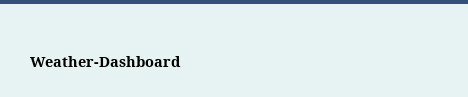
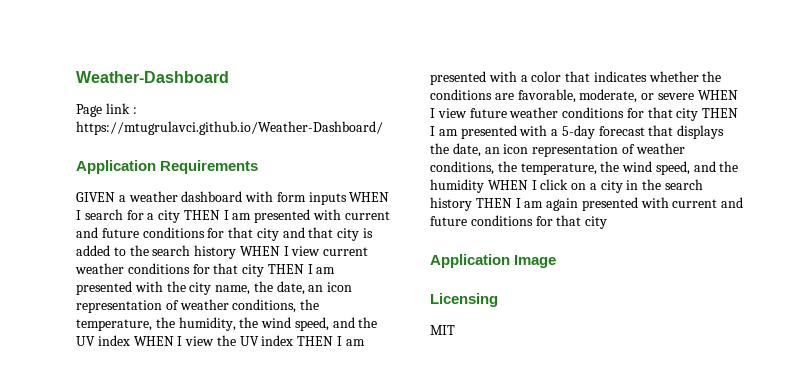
(181, 61) none -> [76,103,137,117] [76,121,383,135] [76,160,259,174] [76,191,390,205] [76,209,390,223] [76,227,374,241] [76,245,369,259] [75,263,336,277] [76,281,353,295] [76,299,320,313] [76,317,378,331] [76,335,365,346] [430,71,722,85] [430,89,738,103] [430,107,739,121] [430,125,725,139] [430,143,685,157] [430,161,739,175] [430,179,704,193] [430,197,744,211] [430,215,608,229] [430,254,557,268] [430,293,498,307] [430,325,455,335] // Page link : https://mtugrulavci.github.io/Weather-Dashboard/ // Application Requirements // GIVEN a weather dashboard with form inputs WHEN I search for a city THEN I am presented with current and future conditions for that city and that city is added to the search history WHEN I view current weather conditions for that city THEN I am presented with the city name, the date, an icon representation of weather conditions, the temperature, the humidity, the wind speed, and the UV index WHEN I view the UV index THEN I am presented with a color that indicates whether the conditions are favorable, moderate, or severe WHEN I view future weather conditions for that city THEN I am presented with a 5-day forecast that displays the date, an icon representation of weather conditions, the temperature, the wind speed, and the humidity WHEN I click on a city in the search history THEN I am again presented with current and future conditions for that city // Application Image // Licensing // MIT

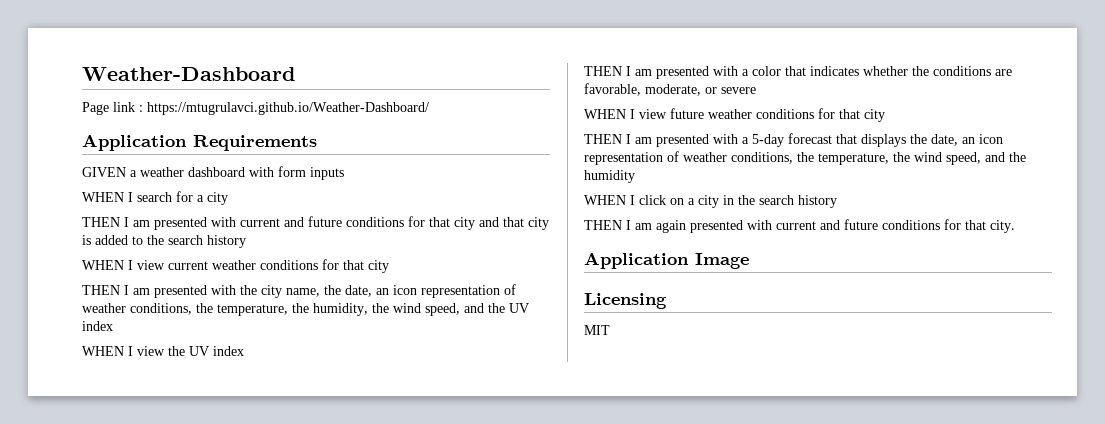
(347, 198) none -> (344, 173) //
(181, 216) none -> (228, 198) //
(237, 252) none -> (246, 241) //
(265, 270) none -> (389, 266) //
(130, 340) none -> (113, 326) //
(294, 340) none -> (244, 351) //
(694, 96) none -> (756, 90) //
(699, 114) none -> (885, 115) //
(484, 186) none -> (635, 176) //
(472, 204) none -> (837, 201) //
[585,216,608,229] city -> [990,220,1015,233] city.

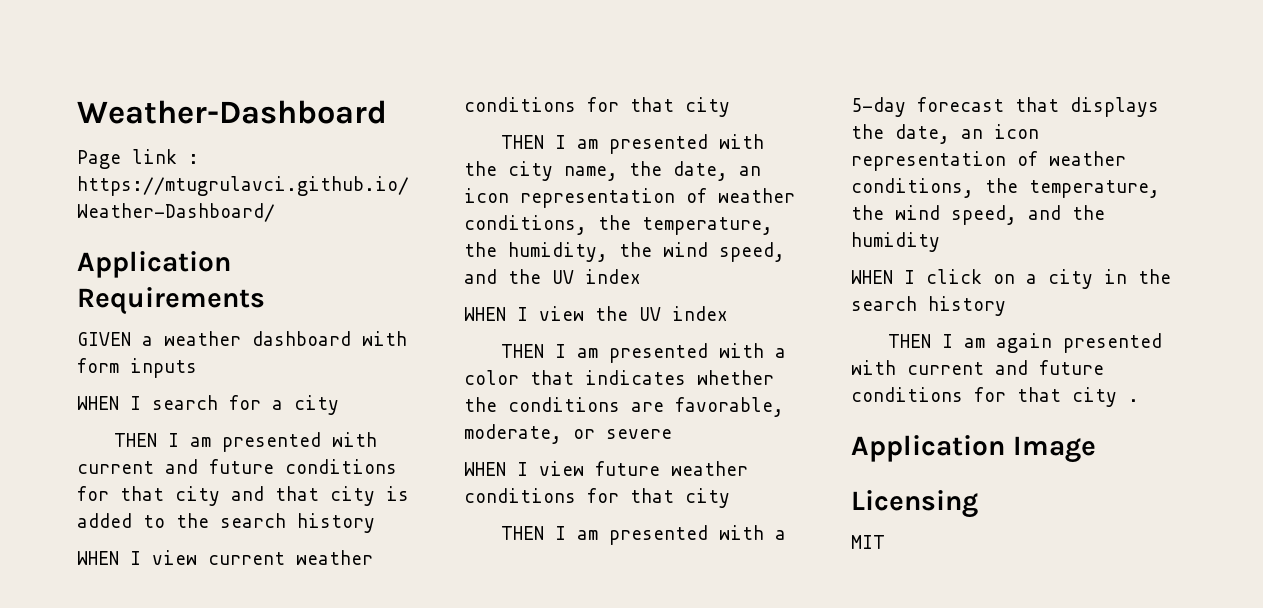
[990,220,1015,233] city. -> [1072,387,1139,407] city .

